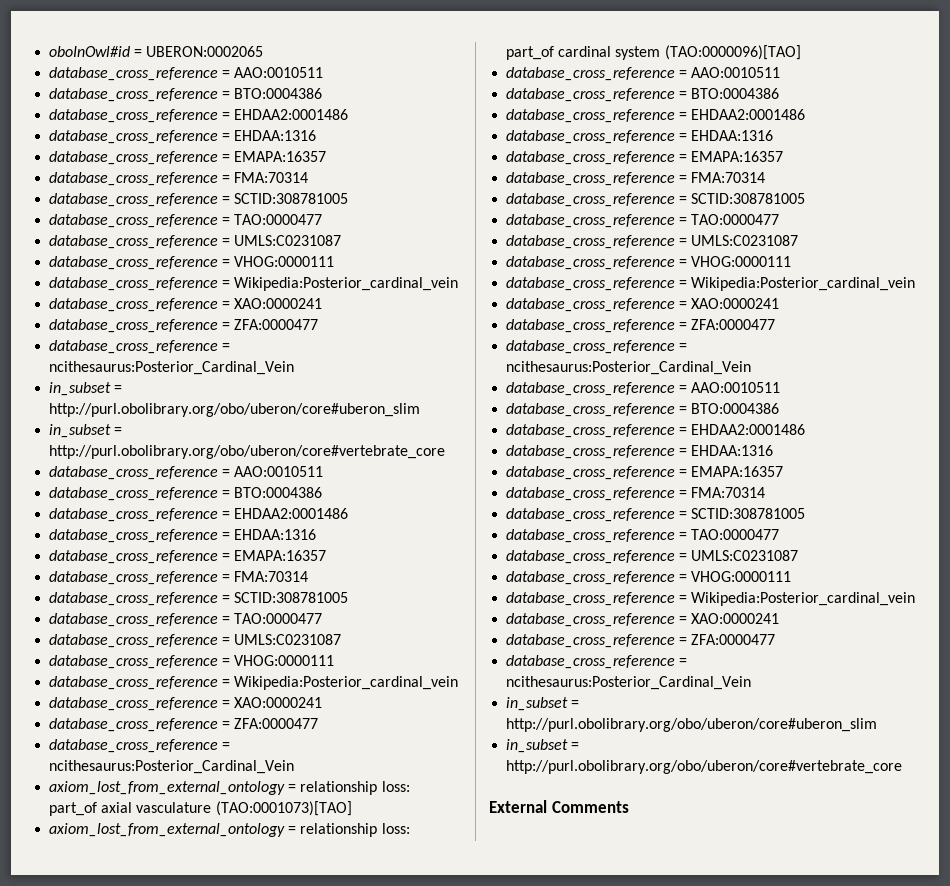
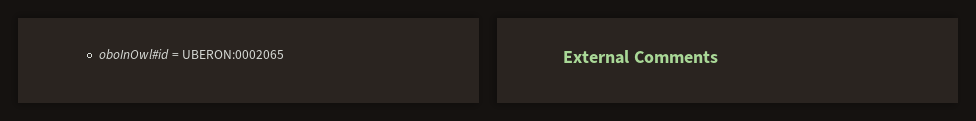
[49,67,324,81] [49,88,323,102] [49,109,349,123] [49,130,317,144] [49,151,327,165] [49,172,309,186] [49,193,349,207] [49,214,323,228] [49,235,342,249] [49,256,335,270] [49,277,459,291] [49,298,323,312] [49,319,319,333] [49,340,231,354] [49,361,295,375] [49,382,123,396] [49,403,421,417] [49,424,123,438] [49,445,446,459] [49,466,324,480] [49,487,323,501] [49,508,349,522] [49,529,317,543] [49,550,327,564] [49,571,309,585] [49,592,349,606] [49,613,323,627] [49,634,342,648] [49,655,335,669] [49,676,459,690] [49,697,323,711] [49,718,319,732] [49,739,231,753] [49,760,295,774] [49,781,410,795] [49,801,352,816] [49,823,410,837] [506,45,801,60] [506,67,781,81] [506,88,780,102] [506,109,806,123] [506,130,774,144] [506,151,784,165] [506,172,766,186] [506,193,806,207] [506,214,780,228] [506,235,799,249] [506,256,792,270] [506,277,916,291] [506,298,780,312] [506,319,776,333] [506,340,688,354] [506,361,752,375] [506,382,781,396] [506,403,780,417] [506,424,806,438] [506,445,774,459] [506,466,784,480] [506,487,766,501] [506,508,806,522] [506,529,780,543] [506,550,799,564] [506,571,792,585] [506,592,916,606] [506,613,780,627] [506,634,776,648] [506,655,688,669] [506,676,752,690] [506,697,580,711] [506,718,878,732] [506,739,580,753] [506,760,903,774] // database_cross_reference = AAO:0010511 // database_cross_reference = BTO:0004386 // database_cross_reference = EHDAA2:0001486 // database_cross_reference = EHDAA:1316 // database_cross_reference = EMAPA:16357 // database_cross_reference = FMA:70314 // database_cross_reference = SCTID:308781005 // database_cross_reference = TAO:0000477 // database_cross_reference = UMLS:C0231087 // database_cross_reference = VHOG:0000111 // database_cross_reference = Wikipedia:Posterior_cardinal_vein // database_cross_reference = XAO:0000241 // database_cross_reference = ZFA:0000477 // database_cross_reference = ncithesaurus:Posterior_Cardinal_Vein // in_subset = http://purl.obolibrary.org/obo/uberon/core#uberon_slim // in_subset = http://purl.obolibrary.org/obo/uberon/core#vertebrate_core // database_cross_reference = AAO:0010511 // database_cross_reference = BTO:0004386 // database_cross_reference = EHDAA2:0001486 // database_cross_reference = EHDAA:1316 // database_cross_reference = EMAPA:16357 // database_cross_reference = FMA:70314 // database_cross_reference = SCTID:308781005 // database_cross_reference = TAO:0000477 // database_cross_reference = UMLS:C0231087 // database_cross_reference = VHOG:0000111 // database_cross_reference = Wikipedia:Posterior_cardinal_vein // database_cross_reference = XAO:0000241 // database_cross_reference = ZFA:0000477 // database_cross_reference = ncithesaurus:Posterior_Cardinal_Vein // axiom_lost_from_external_ontology = relationship loss: part_of axial vasculature (TAO:0001073)[TAO] // axiom_lost_from_external_ontology = relationship loss: part_of cardinal system (TAO:0000096)[TAO] // database_cross_reference = AAO:0010511 // database_cross_reference = BTO:0004386 // database_cross_reference = EHDAA2:0001486 // database_cross_reference = EHDAA:1316 // database_cross_reference = EMAPA:16357 // database_cross_reference = FMA:70314 // database_cross_reference = SCTID:308781005 // database_cross_reference = TAO:0000477 // database_cross_reference = UMLS:C0231087 // database_cross_reference = VHOG:0000111 // database_cross_reference = Wikipedia:Posterior_cardinal_vein // database_cross_reference = XAO:0000241 // database_cross_reference = ZFA:0000477 // database_cross_reference = ncithesaurus:Posterior_Cardinal_Vein // database_cross_reference = AAO:0010511 // database_cross_reference = BTO:0004386 // database_cross_reference = EHDAA2:0001486 // database_cross_reference = EHDAA:1316 // database_cross_reference = EMAPA:16357 // database_cross_reference = FMA:70314 // database_cross_reference = SCTID:308781005 // database_cross_reference = TAO:0000477 // database_cross_reference = UMLS:C0231087 // database_cross_reference = VHOG:0000111 // database_cross_reference = Wikipedia:Posterior_cardinal_vein // database_cross_reference = XAO:0000241 // database_cross_reference = ZFA:0000477 // database_cross_reference = ncithesaurus:Posterior_Cardinal_Vein // in_subset = http://purl.obolibrary.org/obo/uberon/core#uberon_slim // in_subset = http://purl.obolibrary.org/obo/uberon/core#vertebrate_core -> (285, 54) none

